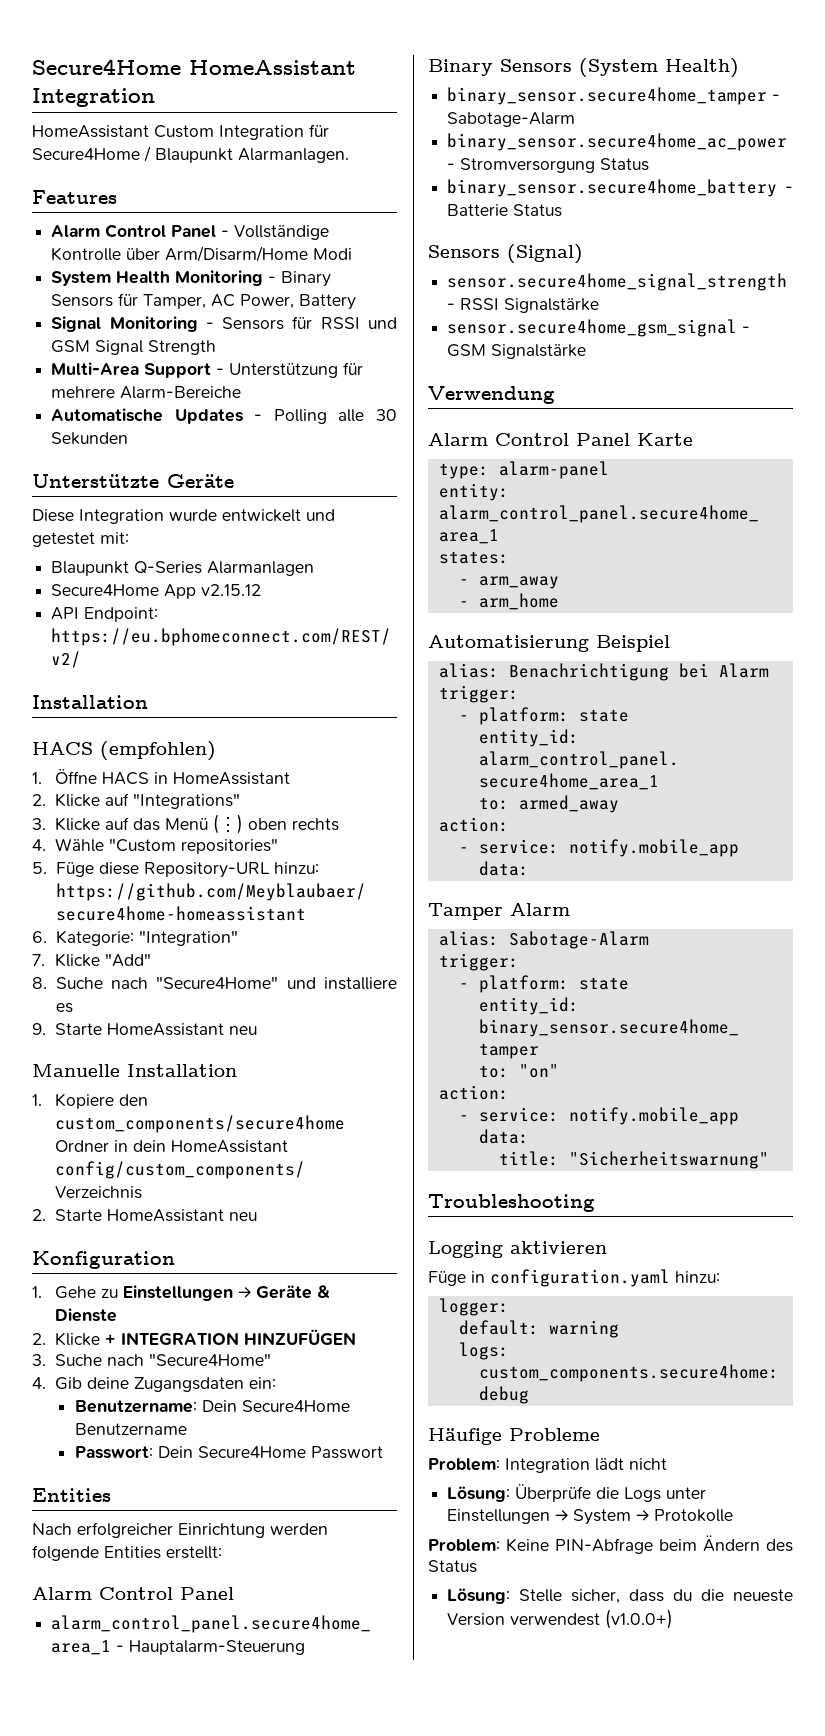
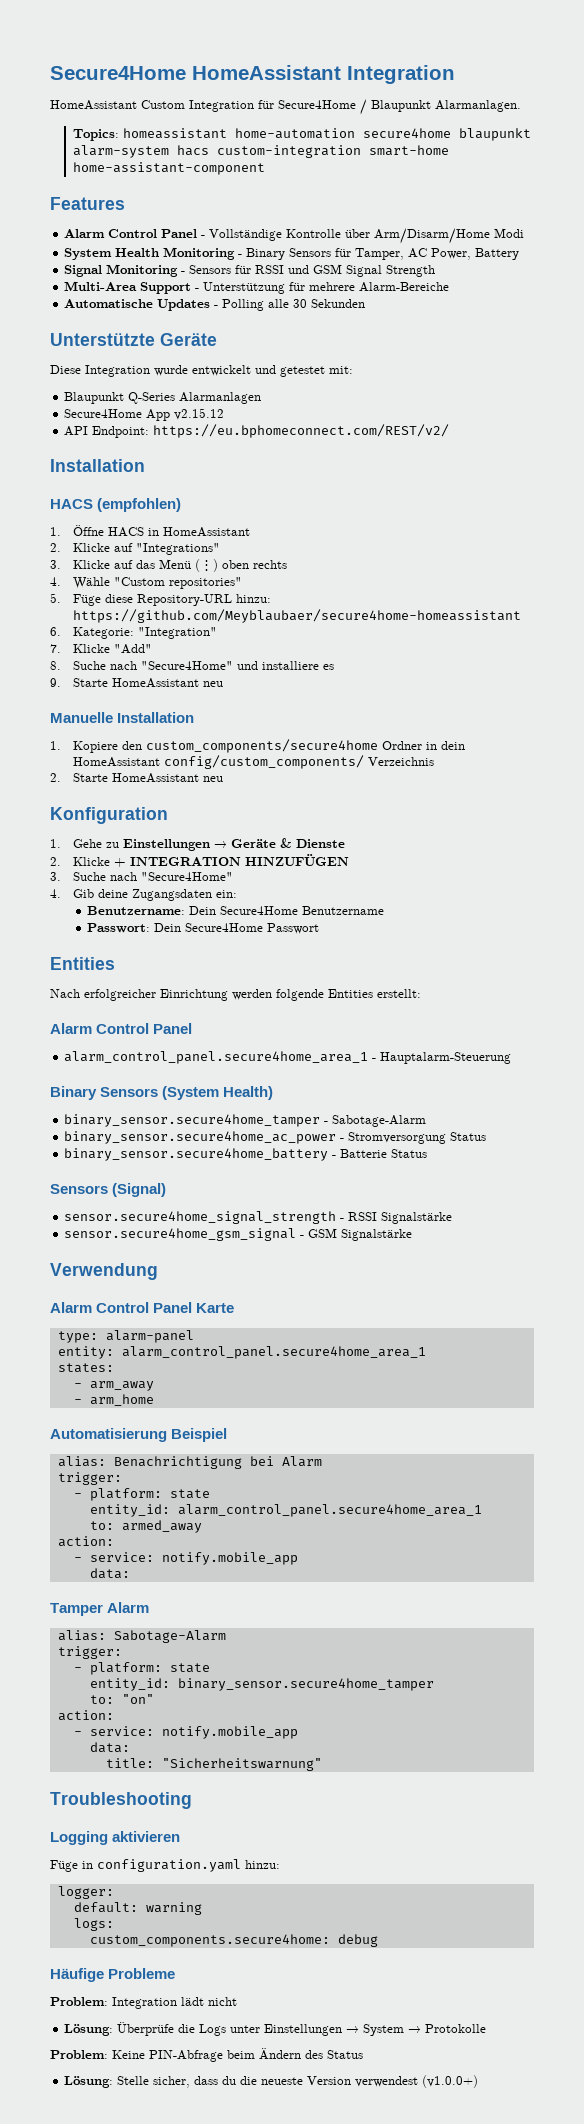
(349, 155) none -> [72,128,531,141] [72,145,449,158] [72,162,265,175] // Topics: homeassistant home-automation secure4home blaupunkt alarm-system hacs custom-integration smart-home home-assistant-component

